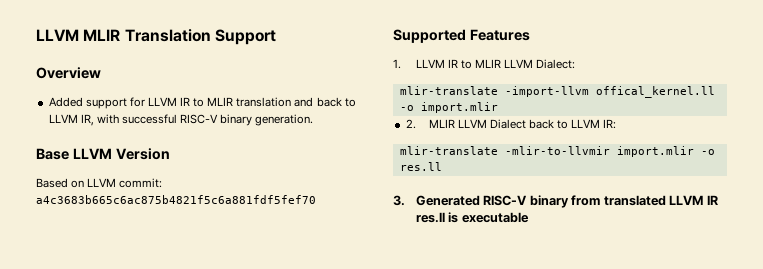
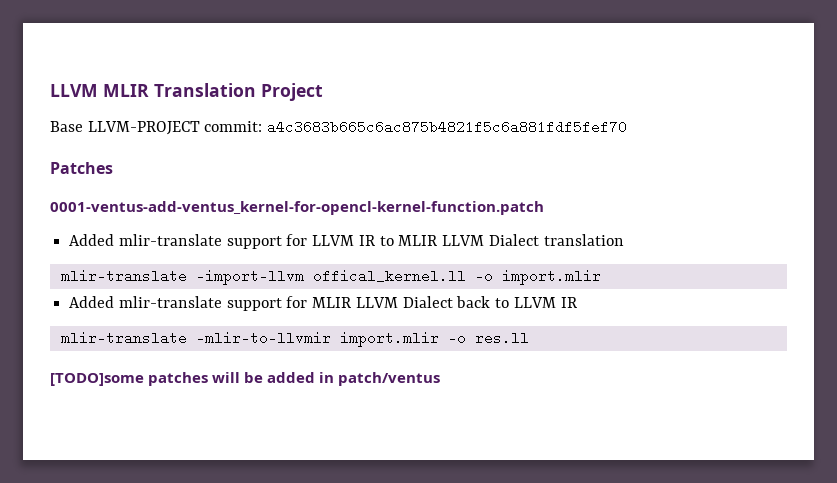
[214,29,276,45] [36,67,101,79] [48,97,83,107] Support // Overview // Added -> [261,83,323,101] [50,120,628,135] [50,162,113,174] [50,201,544,215] [69,234,222,246] Project // Base LLVM-PROJECT commit: a4c3683b665c6ac875b4821f5c6a881fdf5fef70 // Patches // 0001-ventus-add-ventus_kernel-for-opencl-kernel-function.patch // Added mlir-translate
(234, 101) none -> [442,234,539,246] LLVM Dialect
[294,97,356,107] [48,114,314,126] [36,148,170,160] [36,178,163,188] [36,195,316,204] [393,29,530,43] [393,59,576,69] and back to LLVM IR, with successful RISC-V binary generation. // Base LLVM Version // Based on LLVM commit: a4c3683b665c6ac875b4821f5c6a881fdf5fef70 // Supported Features // 1. LLVM IR to MLIR LLVM Dialect: -> (624, 240) none
[405,119,416,129] 2. -> [69,296,308,311] Added mlir-translate support for
[603,119,617,129] IR: -> [560,297,577,308] IR
[393,195,718,208] [415,212,529,223] 3. Generated RISC-V binary from translated LLVM IR res.ll is executable -> [50,372,441,386] [TODO]some patches will be added in patch/ventus

